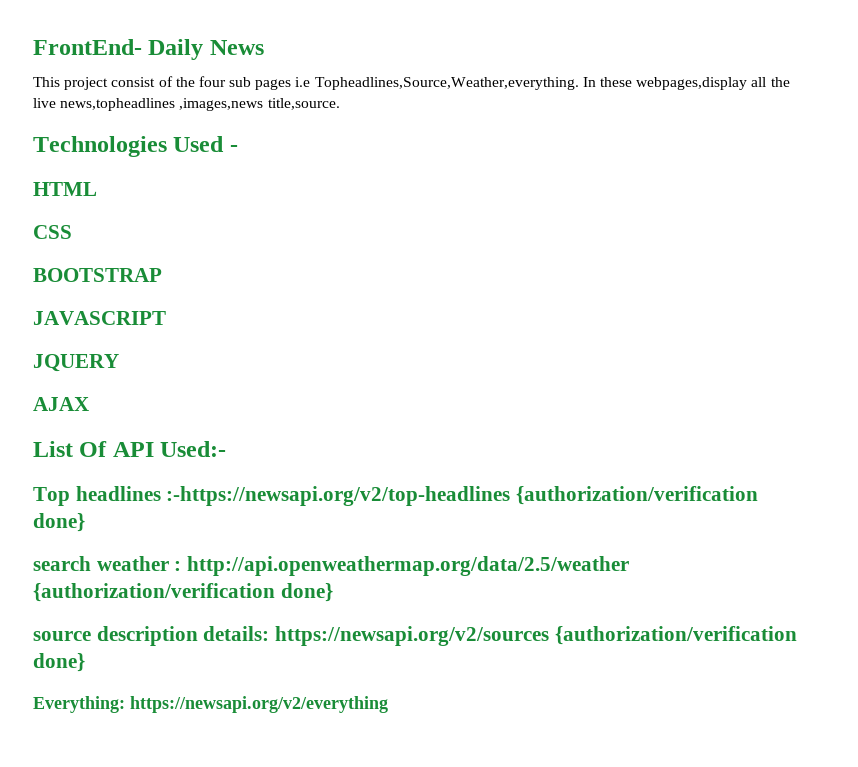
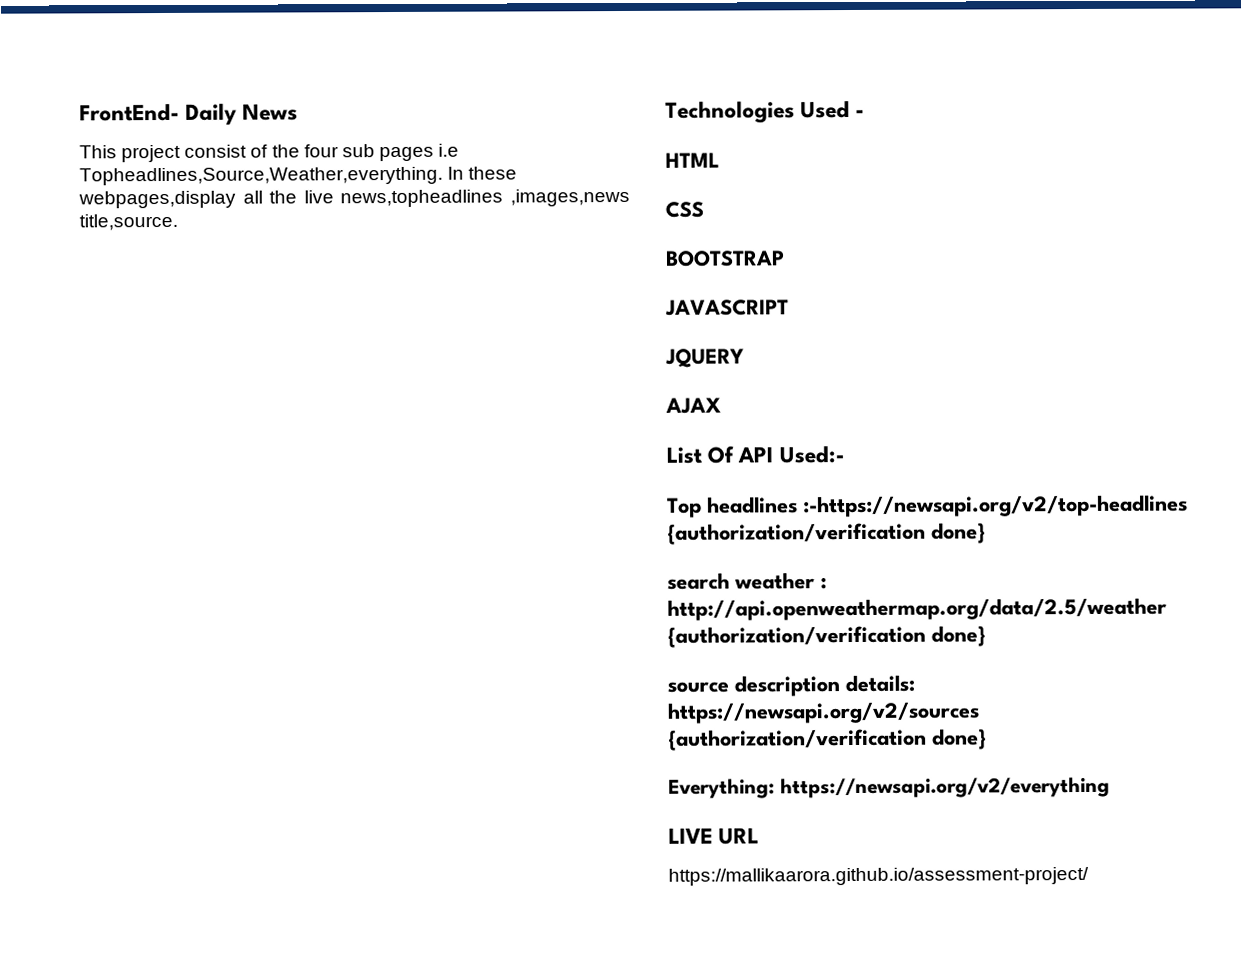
(388, 704) none -> [668,827,760,845] [668,866,1089,886] // LIVE URL // https://mallikaarora.github.io/assessment-project/

